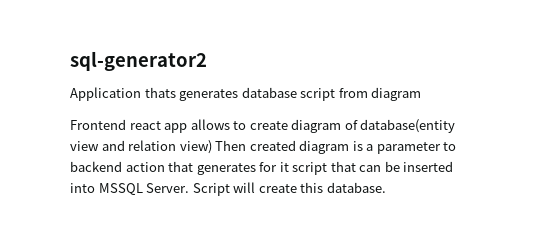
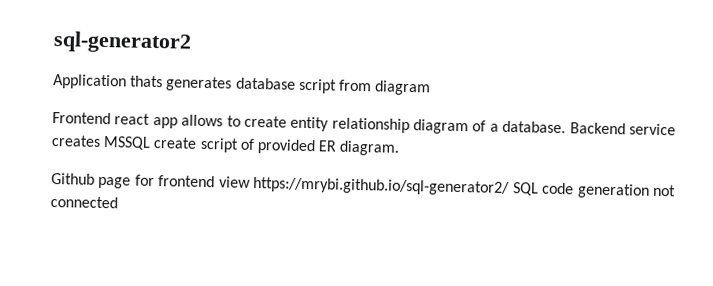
[291,119,456,133] [70,140,457,154] [70,161,454,175] [70,182,386,196] diagram of database(entity view and relation view) Then created diagram is a parameter to backend action that generates for it script that can be inserted into MSSQL Server. Script will create this database. -> [290,116,676,136] [51,134,401,156] [51,172,677,199] [50,195,118,209] entity relationship diagram of a database. Backend service creates MSSQL create script of provided ER diagram. // Github page for frontend view https://mrybi.github.io/sql-generator2/ SQL code generation not connected

